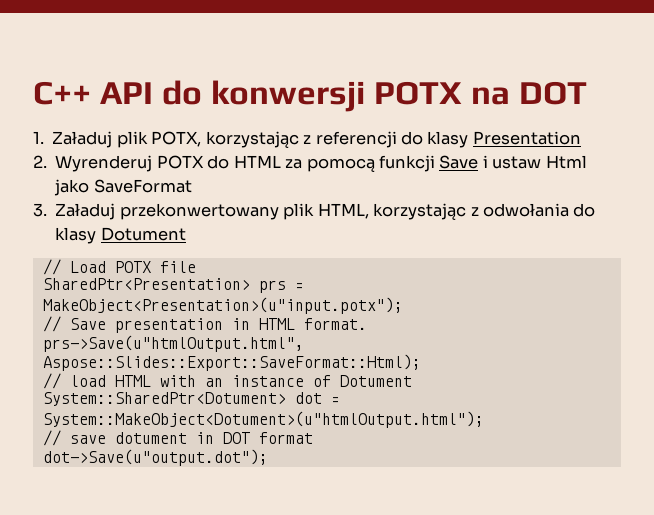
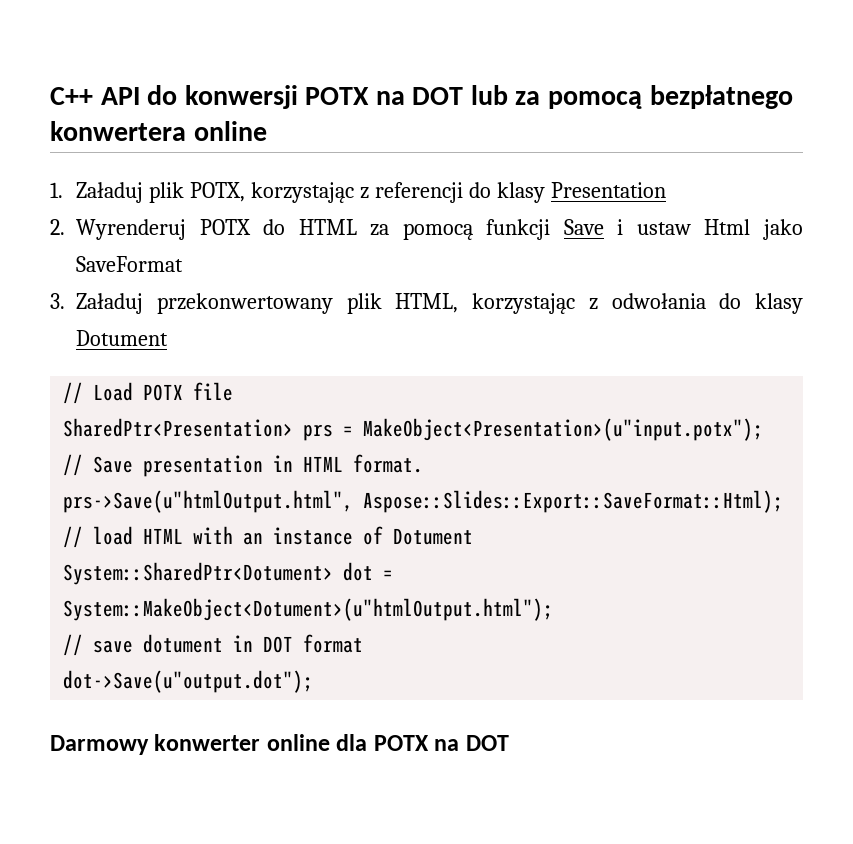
(588, 93) none -> [470,85,793,109] [50,121,267,141] lub za pomocą bezpłatnego konwertera online
(268, 457) none -> [50,734,509,755] // Darmowy konwerter online dla POTX na DOT

